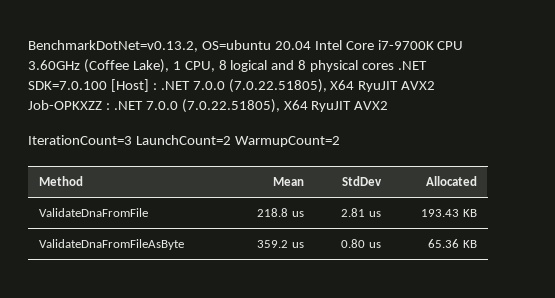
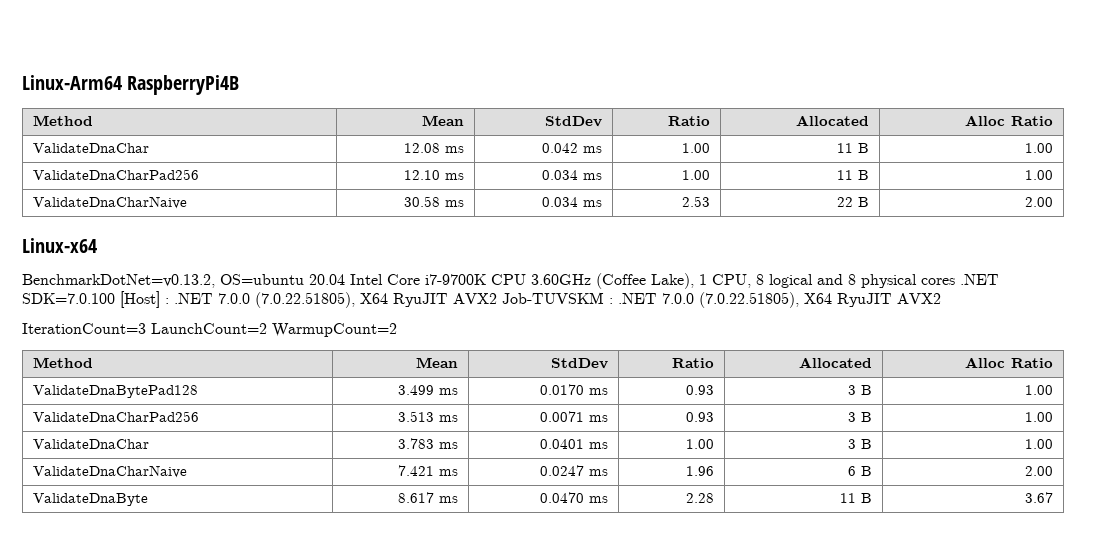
(28, 46) none -> [22,75,240,95] [32,115,93,126] [422,115,465,126] [545,116,603,127] [668,116,711,126] [796,115,870,126] [965,115,1054,126] [32,143,149,153] [404,143,465,153] [542,143,603,153] [682,143,711,153] [837,143,870,153] [1025,143,1054,153] [32,169,199,180] [404,170,465,180] [542,170,603,180] [682,170,711,180] [837,170,870,180] [1025,170,1054,180] [32,196,187,209] [404,196,465,207] [542,197,603,207] [682,196,711,207] [837,197,870,207] [1025,197,1054,207] [22,238,97,253] Linux-Arm64 RaspberryPi4B // Method | Mean | StdDev | Ratio | Allocated | Alloc Ratio // ValidateDnaChar | 12.08 ms | 0.042 ms | 1.00 | 11 B | 1.00 // ValidateDnaCharPad256 | 12.10 ms | 0.034 ms | 1.00 | 11 B | 1.00 // ValidateDnaCharNaive | 30.58 ms | 0.034 ms | 2.53 | 22 B | 2.00 // Linux-x64 //
[28,100,102,110] Job-OPKXZZ -> [502,292,604,304] Job-TUVSKM
[425,176,477,186] [39,208,149,217] [257,208,304,217] [341,208,381,217] [421,209,477,217] [39,239,185,250] [257,240,304,248] [341,239,381,248] [428,239,477,248] | Allocated // ValidateDnaFromFile | 218.8 us | 2.81 us | 193.43 KB // ValidateDnaFromFileAsByte | 359.2 us | 0.80 us | 65.36 KB -> [672,358,715,368] [799,357,873,368] [965,357,1054,368] [32,385,198,398] [398,385,459,395] [540,384,609,395] [686,385,715,395] [848,385,873,395] [1025,385,1054,395] [32,411,199,422] [398,411,459,422] [540,411,609,422] [686,412,715,422] [848,412,873,422] [1025,412,1054,422] [32,439,149,449] [398,438,459,449] [540,439,609,449] [686,439,715,449] [848,439,873,449] [1025,439,1054,449] [32,465,187,478] [398,465,459,476] [540,465,609,476] [686,466,715,476] [848,466,873,476] [1025,466,1054,476] [32,493,148,506] [398,492,459,503] [540,492,609,503] [686,493,715,503] [840,493,873,503] [1025,492,1054,503] | Ratio | Allocated | Alloc Ratio // ValidateDnaBytePad128 | 3.499 ms | 0.0170 ms | 0.93 | 3 B | 1.00 // ValidateDnaCharPad256 | 3.513 ms | 0.0071 ms | 0.93 | 3 B | 1.00 // ValidateDnaChar | 3.783 ms | 0.0401 ms | 1.00 | 3 B | 1.00 // ValidateDnaCharNaive | 7.421 ms | 0.0247 ms | 1.96 | 6 B | 2.00 // ValidateDnaByte | 8.617 ms | 0.0470 ms | 2.28 | 11 B | 3.67

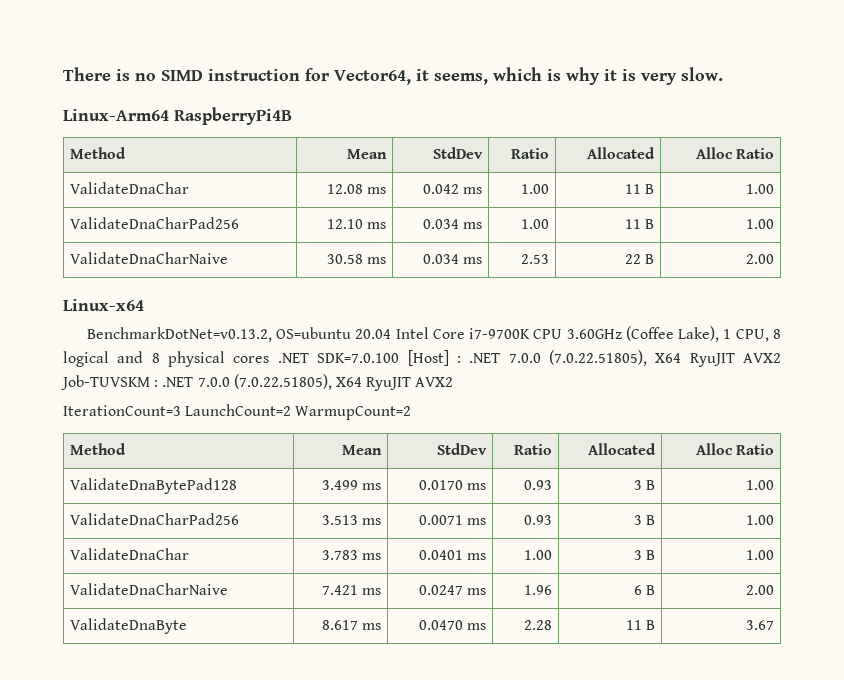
(22, 82) none -> [63,67,723,85] There is no SIMD instruction for Vector64, it seems, which is why it is very slow. //

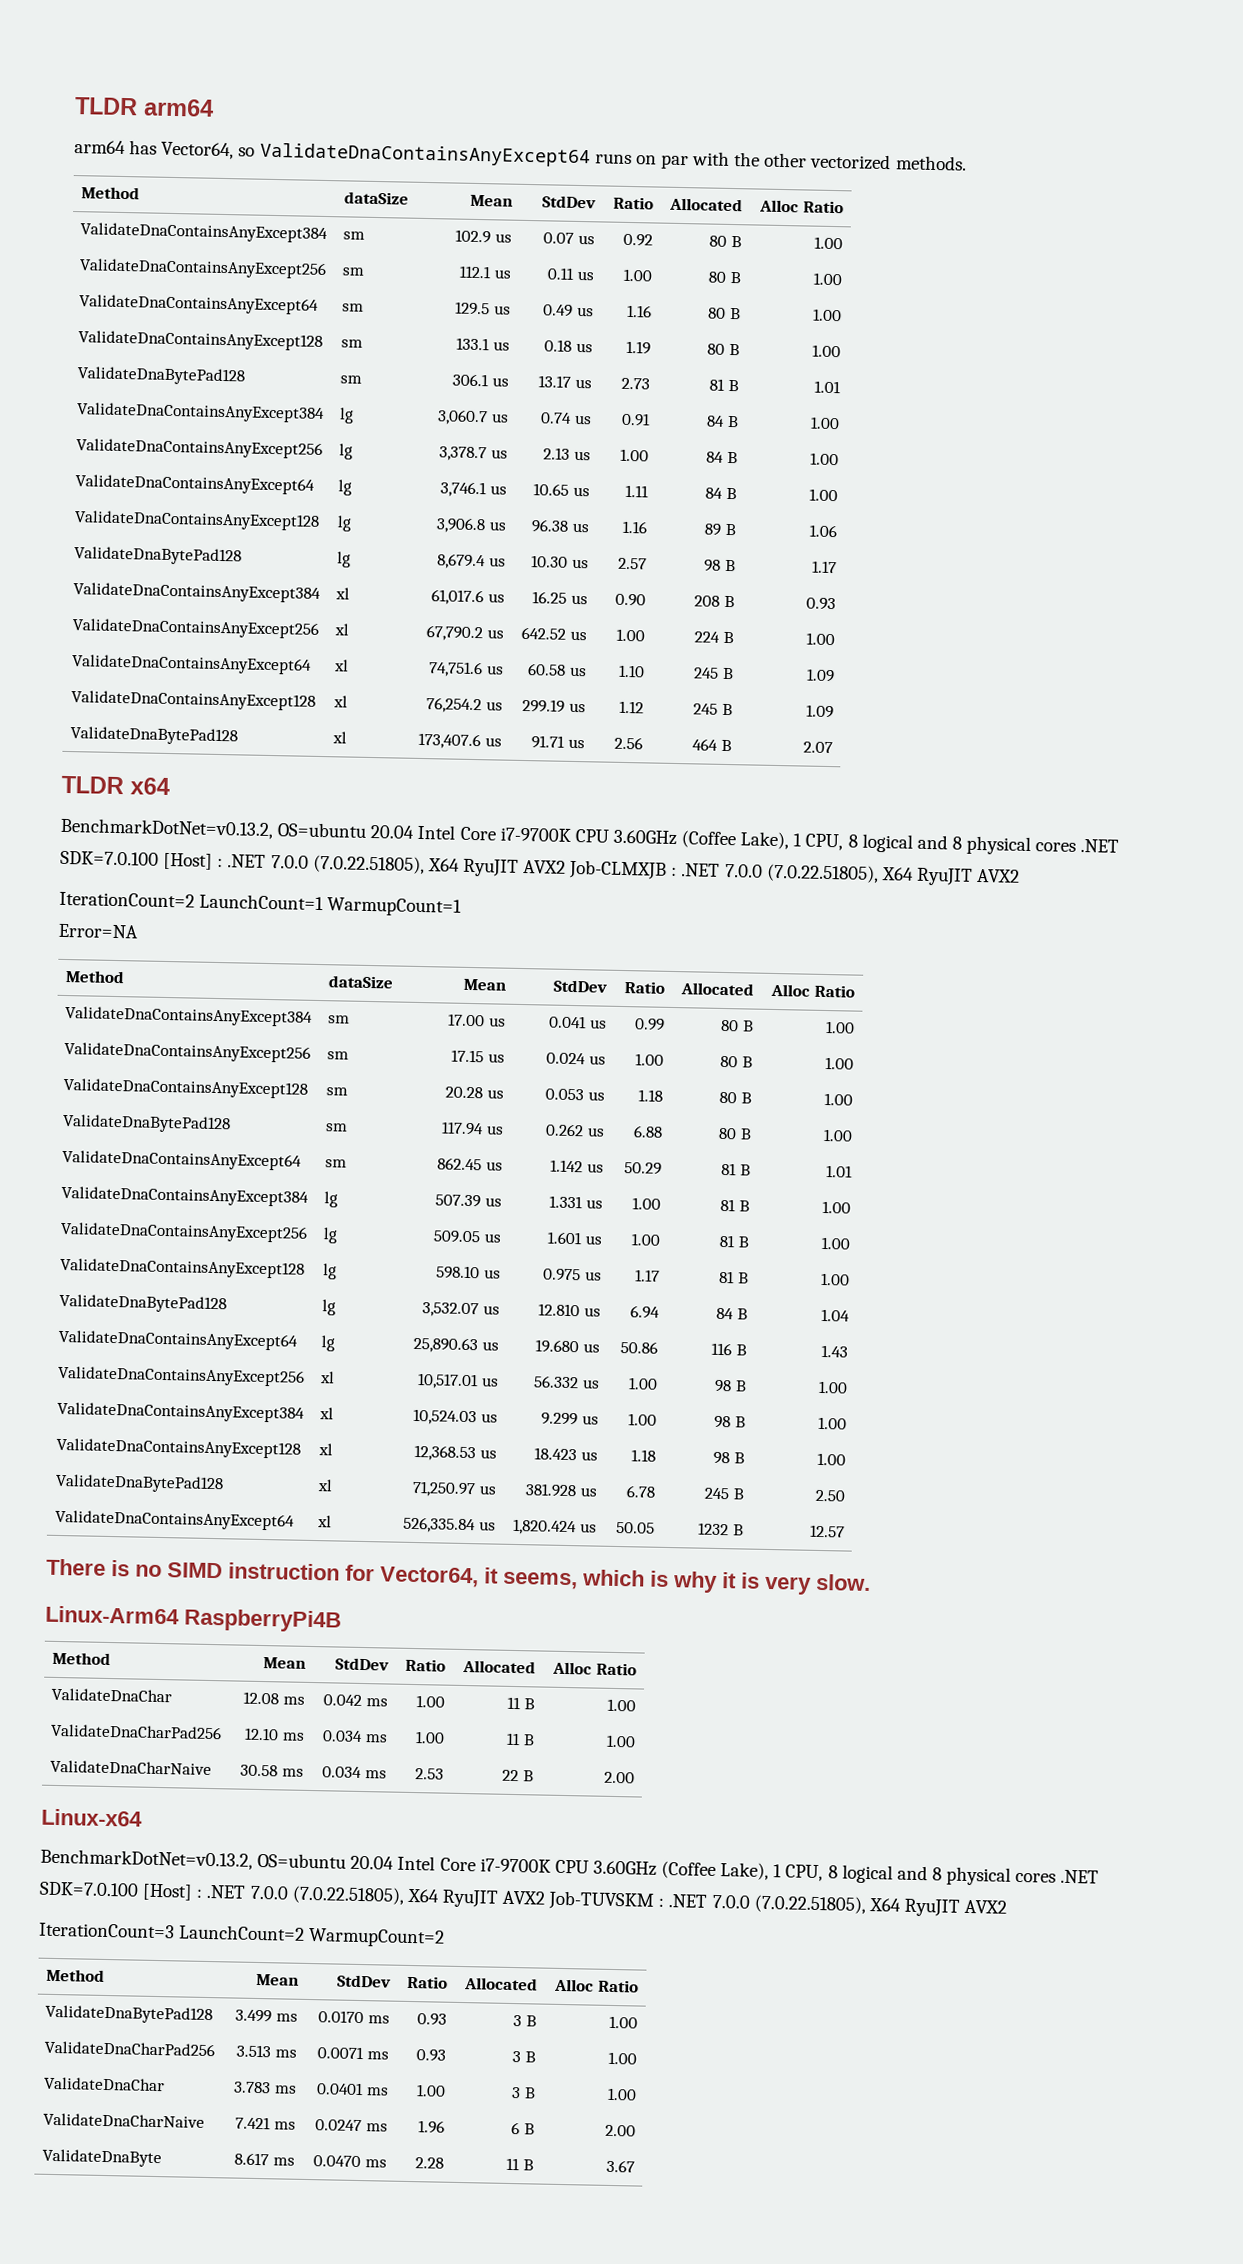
(63, 74) none -> [74,97,214,117] [74,140,967,171] [81,186,141,200] [344,191,410,205] [469,194,513,207] [541,195,596,209] [612,196,654,210] [668,197,743,212] [759,199,844,214] [80,222,329,244] [343,231,366,240] [455,229,512,244] [543,232,595,245] [622,233,653,247] [709,235,742,248] [813,236,843,250] [79,258,328,280] [342,267,365,276] [459,265,511,279] [547,267,594,281] [622,268,653,282] [708,271,741,284] [812,272,842,286] [79,294,320,315] [342,303,365,312] [455,301,511,316] [543,304,594,317] [626,304,652,318] [708,307,741,320] [812,308,842,322] [78,330,324,351] [341,339,364,348] [456,337,510,351] [544,339,593,353] [625,340,651,355] [707,343,740,356] [811,344,841,358] [77,366,246,386] [340,375,363,384] [452,373,509,387] [538,375,592,389] [620,377,650,390] [709,378,739,392] [813,380,841,394] [76,402,326,424] [339,407,355,424] [437,409,509,426] [540,412,592,425] [620,412,651,427] [706,415,739,428] [809,416,840,430] [76,438,324,459] [339,443,354,460] [439,446,508,462] [543,447,591,461] [619,448,649,462] [706,451,738,464] [809,452,839,466] [75,474,316,495] [338,479,353,496] [440,481,507,498] [533,483,590,497] [624,484,649,498] [705,487,737,500] [808,488,838,502] [74,510,321,531] [337,515,353,532] [436,517,507,534] [531,519,589,533] [621,520,648,534] [704,523,737,536] [808,524,838,538] [74,546,243,566] [337,551,352,568] [437,553,506,570] [531,555,589,569] [617,557,647,570] [704,559,736,572] [811,560,837,574] [73,582,322,603] [335,587,351,600] [431,589,505,606] [532,591,588,605] [614,593,646,607] [694,595,735,608] [805,597,836,611] [72,618,320,639] [334,623,350,636] [426,625,504,642] [521,626,587,641] [615,628,645,642] [694,631,734,644] [805,632,835,646] [72,654,313,675] [334,659,350,672] [428,661,504,678] [527,663,587,677] [617,664,645,678] [693,667,734,680] [805,668,835,683] [71,690,317,711] [333,695,349,708] [426,697,503,714] [522,698,586,713] [618,700,644,714] [693,703,733,716] [805,704,834,719] [70,726,239,746] [332,731,348,744] [418,732,502,750] [531,735,585,749] [613,736,643,750] [692,738,732,752] [802,741,833,754] [61,775,170,796] [60,817,1120,856] [60,850,1021,886] [59,891,463,917] [58,923,138,939] [65,970,126,984] [328,975,395,989] [462,978,506,991] [552,979,607,993] [623,981,665,994] [679,982,754,996] [770,983,855,998] [65,1006,314,1027] [328,1015,351,1024] [448,1013,506,1027] [549,1015,607,1029] [634,1018,665,1031] [721,1019,754,1032] [824,1020,855,1034] [64,1042,312,1063] [327,1051,350,1060] [451,1049,505,1063] [546,1052,606,1065] [634,1053,664,1066] [720,1055,753,1068] [824,1056,854,1070] [63,1077,309,1099] [326,1087,349,1096] [445,1086,504,1099] [545,1088,605,1101] [637,1089,663,1102] [719,1091,752,1104] [823,1092,853,1106] [62,1113,232,1134] [325,1123,349,1132] [441,1121,504,1136] [545,1123,605,1137] [632,1125,663,1138] [718,1127,752,1140] [822,1128,853,1142] [62,1149,303,1171] [325,1159,348,1168] [437,1157,503,1171] [550,1159,604,1173] [623,1162,662,1175] [721,1162,751,1176] [825,1165,853,1178] [61,1185,310,1207] [324,1191,339,1208] [435,1194,502,1208] [549,1195,603,1209] [631,1197,661,1210] [720,1198,750,1212] [821,1200,851,1214] [60,1221,309,1243] [323,1227,339,1244] [433,1230,501,1244] [547,1231,602,1245] [630,1233,661,1246] [719,1234,749,1248] [820,1236,850,1250] [60,1257,306,1279] [323,1263,338,1280] [436,1265,501,1280] [543,1268,602,1282] [634,1269,660,1282] [719,1270,749,1284] [820,1272,850,1286] [59,1293,228,1314] [322,1299,337,1316] [422,1302,500,1318] [538,1303,601,1317] [629,1305,660,1319] [716,1307,748,1320] [820,1308,850,1322] [58,1329,299,1351] [321,1335,336,1352] [413,1336,499,1354] [535,1339,600,1354] [619,1341,658,1354] [711,1342,747,1356] [820,1344,848,1358] [57,1365,306,1387] [319,1371,336,1384] [417,1373,499,1390] [533,1375,600,1389] [627,1377,658,1390] [714,1379,747,1393] [817,1380,848,1394] [57,1401,306,1423] [319,1407,335,1420] [413,1408,498,1426] [541,1412,599,1426] [627,1413,657,1426] [714,1415,746,1429] [817,1416,847,1430] [56,1437,302,1459] [318,1443,334,1456] [414,1444,497,1462] [534,1447,598,1461] [630,1449,656,1462] [713,1451,745,1465] [816,1452,846,1466] [55,1473,225,1494] [317,1479,334,1492] [412,1480,497,1498] [525,1483,597,1498] [625,1485,656,1498] [704,1487,744,1500] [814,1489,845,1502] [55,1509,296,1531] [317,1515,333,1528] [403,1516,496,1534] [513,1518,597,1536] [615,1521,655,1534] [698,1522,744,1536] [809,1524,845,1538] TLDR arm64 // arm64 has Vector64, so ValidateDnaContainsAnyExcept64 runs on par with the other vectorized methods. // Method | dataSize | Mean | StdDev | Ratio | Allocated | Alloc Ratio // ValidateDnaContainsAnyExcept384 | sm | 102.9 us | 0.07 us | 0.92 | 80 B | 1.00 // ValidateDnaContainsAnyExcept256 | sm | 112.1 us | 0.11 us | 1.00 | 80 B | 1.00 // ValidateDnaContainsAnyExcept64 | sm | 129.5 us | 0.49 us | 1.16 | 80 B | 1.00 // ValidateDnaContainsAnyExcept128 | sm | 133.1 us | 0.18 us | 1.19 | 80 B | 1.00 // ValidateDnaBytePad128 | sm | 306.1 us | 13.17 us | 2.73 | 81 B | 1.01 // ValidateDnaContainsAnyExcept384 | lg | 3,060.7 us | 0.74 us | 0.91 | 84 B | 1.00 // ValidateDnaContainsAnyExcept256 | lg | 3,378.7 us | 2.13 us | 1.00 | 84 B | 1.00 // ValidateDnaContainsAnyExcept64 | lg | 3,746.1 us | 10.65 us | 1.11 | 84 B | 1.00 // ValidateDnaContainsAnyExcept128 | lg | 3,906.8 us | 96.38 us | 1.16 | 89 B | 1.06 // ValidateDnaBytePad128 | lg | 8,679.4 us | 10.30 us | 2.57 | 98 B | 1.17 // ValidateDnaContainsAnyExcept384 | xl | 61,017.6 us | 16.25 us | 0.90 | 208 B | 0.93 // ValidateDnaContainsAnyExcept256 | xl | 67,790.2 us | 642.52 us | 1.00 | 224 B | 1.00 // ValidateDnaContainsAnyExcept64 | xl | 74,751.6 us | 60.58 us | 1.10 | 245 B | 1.09 // ValidateDnaContainsAnyExcept128 | xl | 76,254.2 us | 299.19 us | 1.12 | 245 B | 1.09 // ValidateDnaBytePad128 | xl | 173,407.6 us | 91.71 us | 2.56 | 464 B | 2.07 // TLDR x64 // BenchmarkDotNet=v0.13.2, OS=ubuntu 20.04 Intel Core i7-9700K CPU 3.60GHz (Coffee Lake), 1 CPU, 8 logical and 8 physical cores .NET SDK=7.0.100 [Host] : .NET 7.0.0 (7.0.22.51805), X64 RyuJIT AVX2 Job-CLMXJB : .NET 7.0.0 (7.0.22.51805), X64 RyuJIT AVX2 // IterationCount=2 LaunchCount=1 WarmupCount=1 // Error=NA // Method | dataSize | Mean | StdDev | Ratio | Allocated | Alloc Ratio // ValidateDnaContainsAnyExcept384 | sm | 17.00 us | 0.041 us | 0.99 | 80 B | 1.00 // ValidateDnaContainsAnyExcept256 | sm | 17.15 us | 0.024 us | 1.00 | 80 B | 1.00 // ValidateDnaContainsAnyExcept128 | sm | 20.28 us | 0.053 us | 1.18 | 80 B | 1.00 // ValidateDnaBytePad128 | sm | 117.94 us | 0.262 us | 6.88 | 80 B | 1.00 // ValidateDnaContainsAnyExcept64 | sm | 862.45 us | 1.142 us | 50.29 | 81 B | 1.01 // ValidateDnaContainsAnyExcept384 | lg | 507.39 us | 1.331 us | 1.00 | 81 B | 1.00 // ValidateDnaContainsAnyExcept256 | lg | 509.05 us | 1.601 us | 1.00 | 81 B | 1.00 // ValidateDnaContainsAnyExcept128 | lg | 598.10 us | 0.975 us | 1.17 | 81 B | 1.00 // ValidateDnaBytePad128 | lg | 3,532.07 us | 12.810 us | 6.94 | 84 B | 1.04 // ValidateDnaContainsAnyExcept64 | lg | 25,890.63 us | 19.680 us | 50.86 | 116 B | 1.43 // ValidateDnaContainsAnyExcept256 | xl | 10,517.01 us | 56.332 us | 1.00 | 98 B | 1.00 // ValidateDnaContainsAnyExcept384 | xl | 10,524.03 us | 9.299 us | 1.00 | 98 B | 1.00 // ValidateDnaContainsAnyExcept128 | xl | 12,368.53 us | 18.423 us | 1.18 | 98 B | 1.00 // ValidateDnaBytePad128 | xl | 71,250.97 us | 381.928 us | 6.78 | 245 B | 2.50 // ValidateDnaContainsAnyExcept64 | xl | 526,335.84 us | 1,820.424 us | 50.05 | 1232 B | 12.57 //

